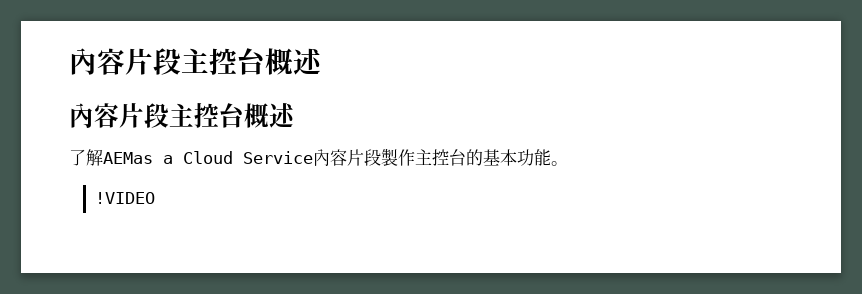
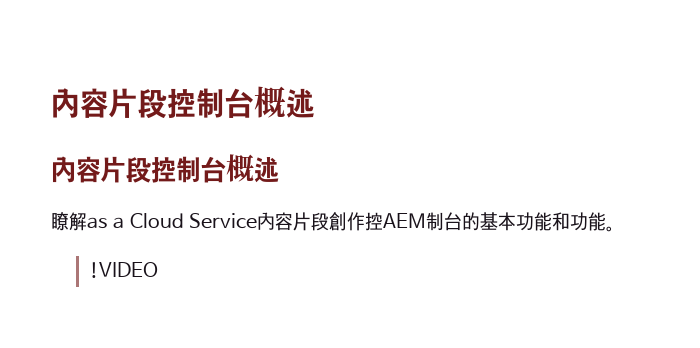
[69,48,237,75] 內容片段主控 -> [51,88,225,119] 內容片段控制
[169,103,296,128] [69,149,153,166] 主控台概述 // 了解AEMas -> [151,154,279,183] [51,211,108,231] 控制台概述 // 瞭解as
[381,148,449,166] 製作主控 -> [329,211,445,231] 創作控AEM制
(551, 157) none -> [552,212,607,231] 和功能

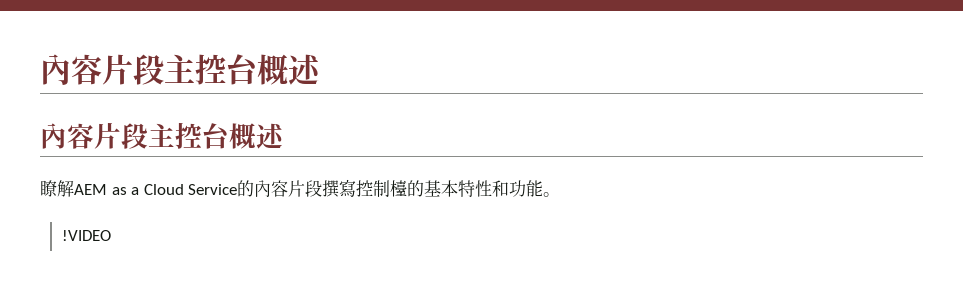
[51,88,225,119] 內容片段控制 -> [40,54,226,85] 內容片段主控
[151,156,201,183] 控制 -> [148,122,202,149] 主控
(87, 221) none -> [74,184,107,195] AEM
[257,211,553,231] 內容片段創作控AEM制台的基本功能 -> [237,179,493,198] 的內容片段撰寫控制檯的基本特性

